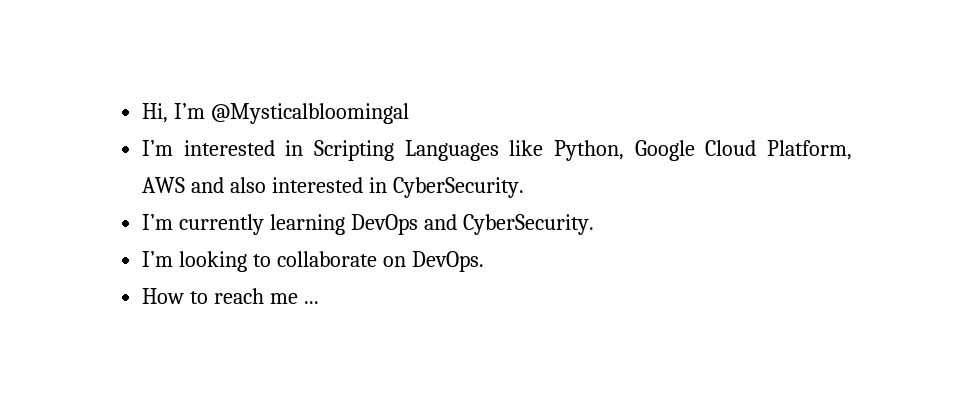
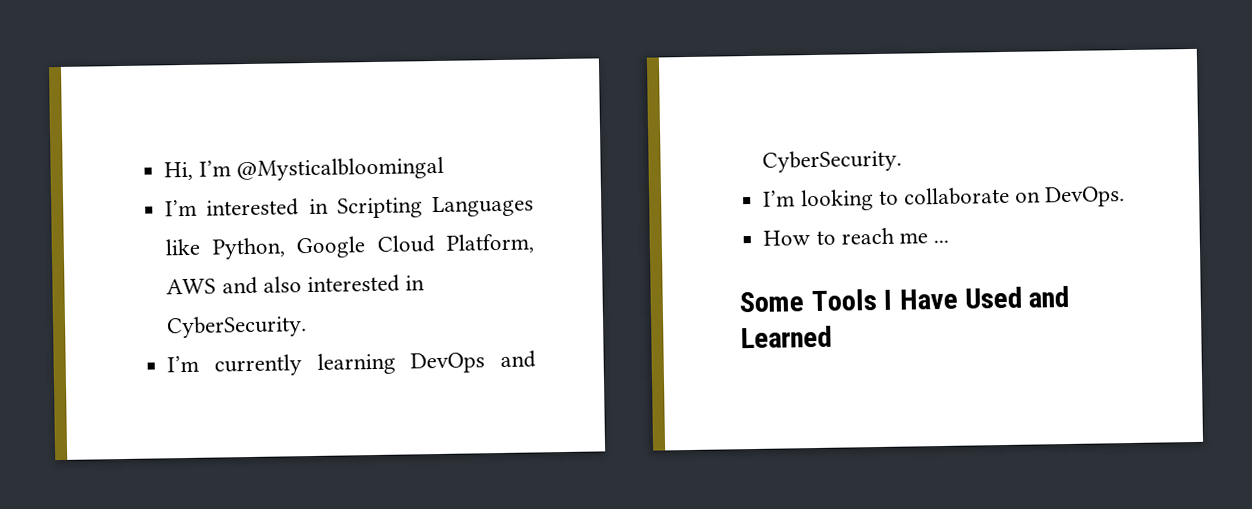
(319, 302) none -> [739,285,1070,313] [740,325,832,349] // Some Tools I Have Used and Learned

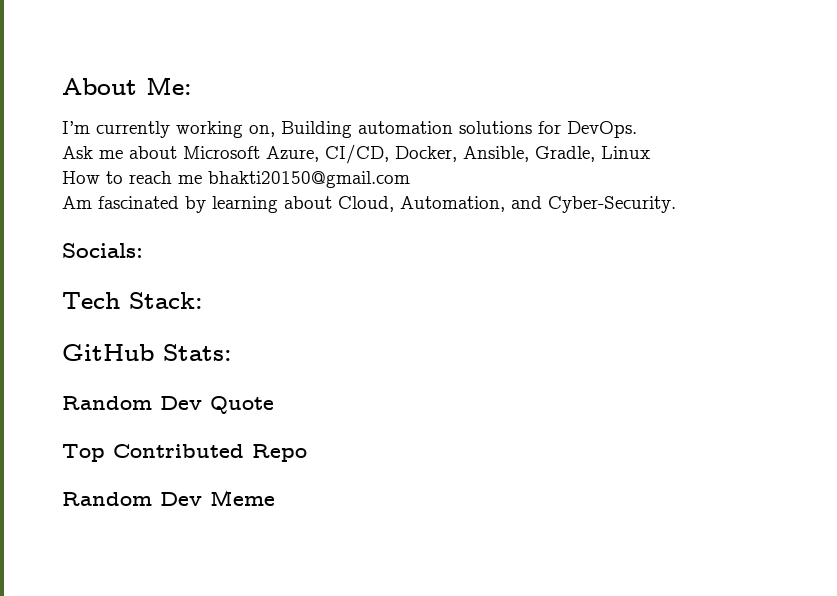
[164,156,444,182] [165,195,534,219] [165,233,534,260] [166,274,426,295] [166,315,308,339] [167,350,536,377] [762,149,903,173] [763,186,1126,212] [763,227,950,246] [739,285,1070,313] [740,325,832,349] Hi, I’m @Mysticalbloomingal // I’m interested in Scripting Languages like Python, Google Cloud Platform, AWS and also interested in CyberSecurity. // I’m currently learning DevOps and CyberSecurity. // I’m looking to collaborate on DevOps. // How to reach me ... // Some Tools I Have Used and Learned -> [62,77,192,95] [62,121,637,138] [62,144,650,164] [62,171,410,188] [62,196,676,213] [62,243,143,258] [62,292,203,309] [62,344,232,361] [62,396,274,414] [62,444,307,462] [62,490,275,506] About Me: // I’m currently working on, Building automation solutions for DevOps. // Ask me about Microsoft Azure, CI/CD, Docker, Ansible, Gradle, Linux // How to reach me bhakti20150@gmail.com // Am fascinated by learning about Cloud, Automation, and Cyber-Security. // Socials: // Tech Stack: // GitHub Stats: // Random Dev Quote // Top Contributed Repo // Random Dev Meme

